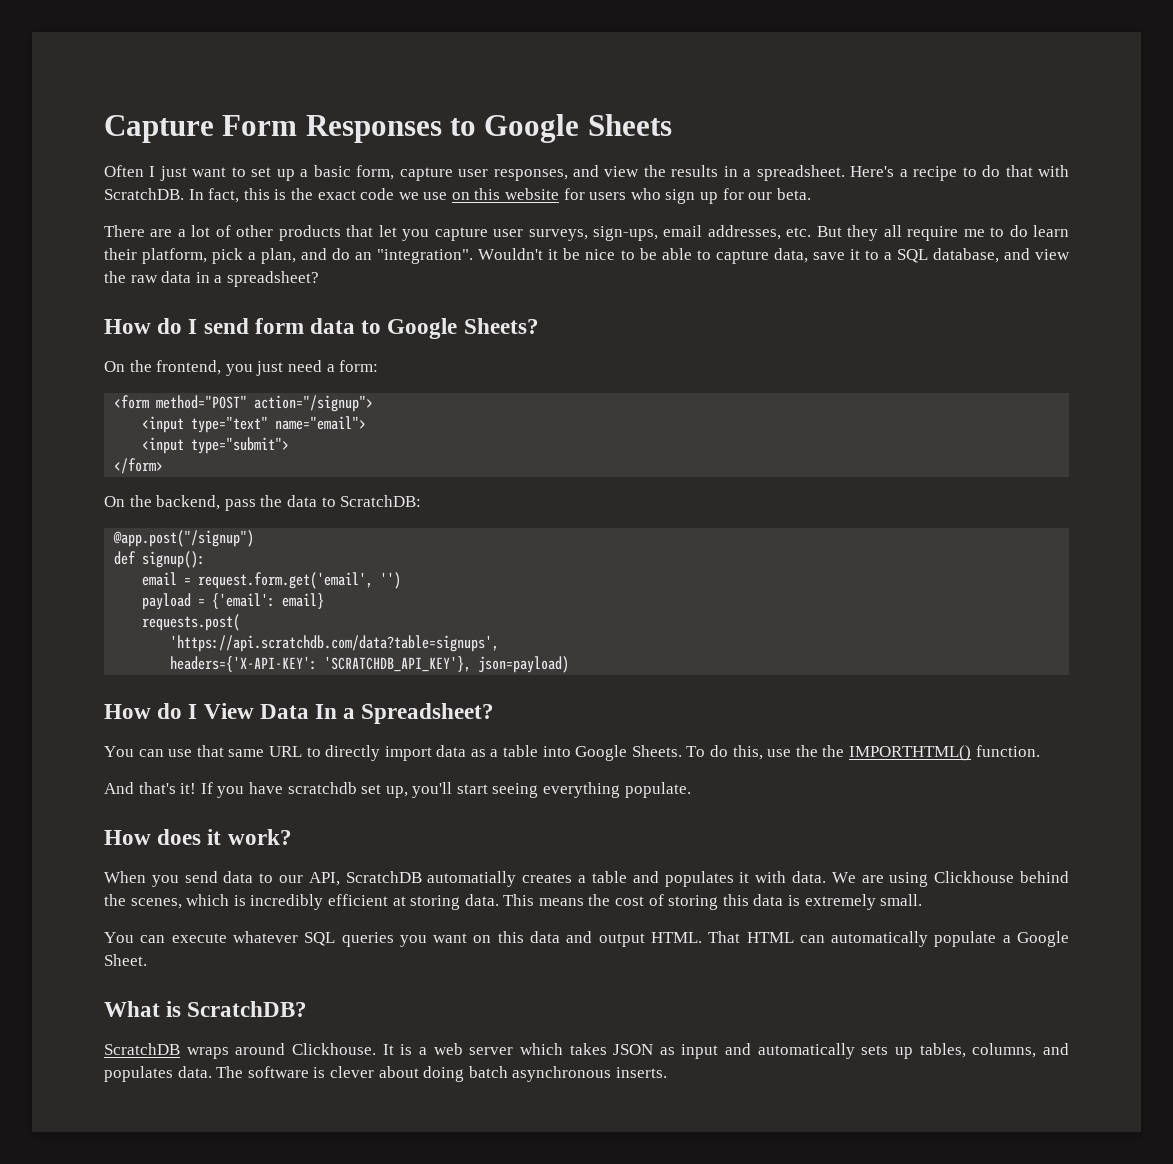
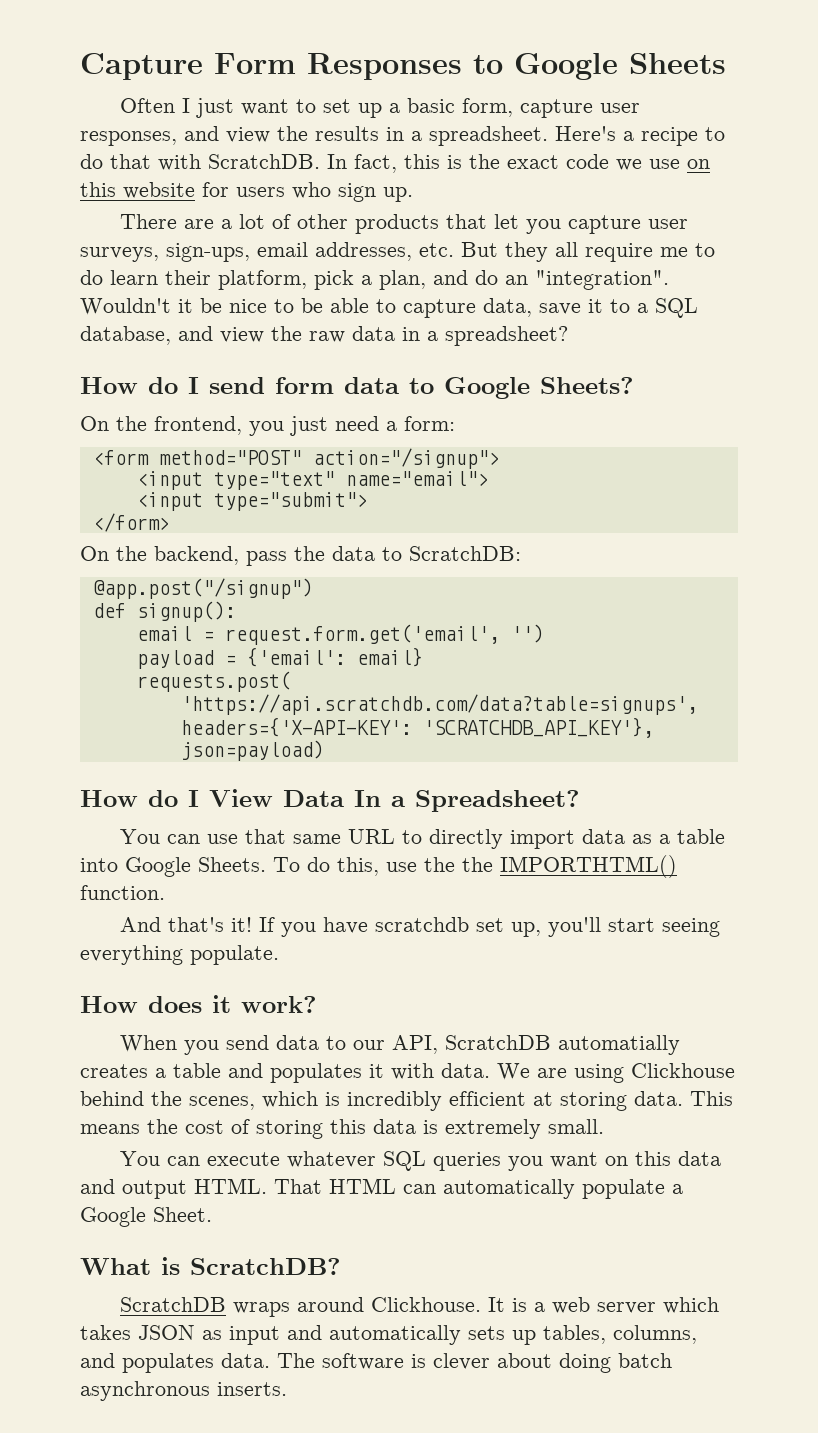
[700,188,811,204] up for our beta. -> [383,187,413,202] up.

